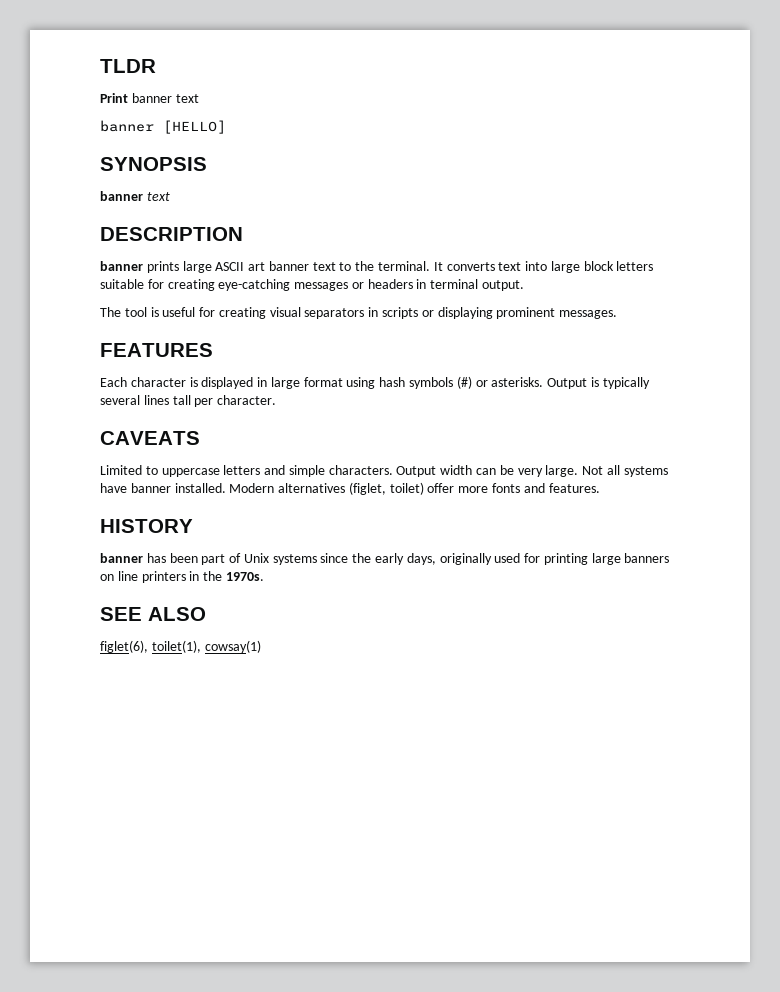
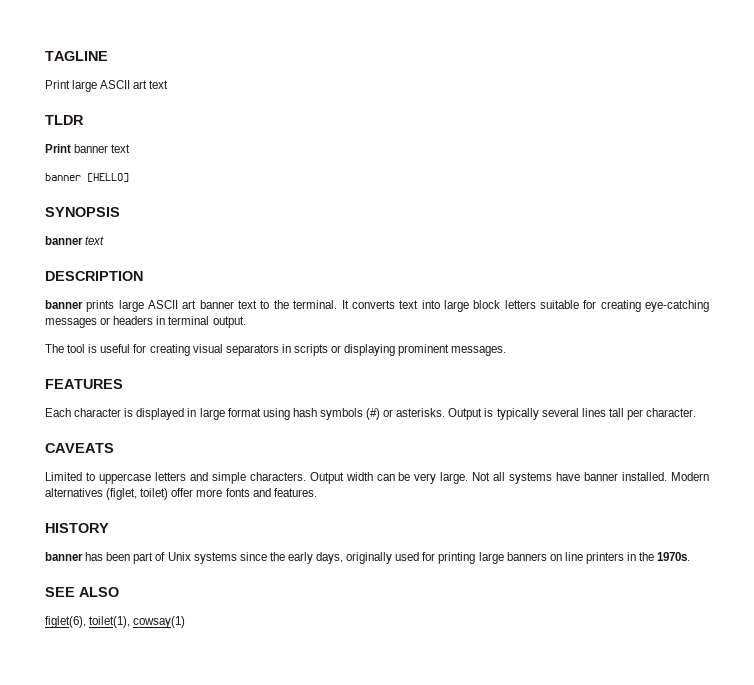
(100, 66) none -> [45,51,108,61] [45,80,169,92] TAGLINE // Print large ASCII art text //

